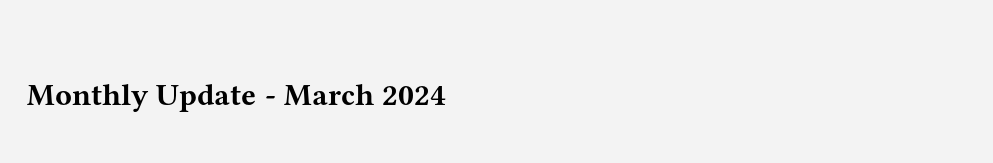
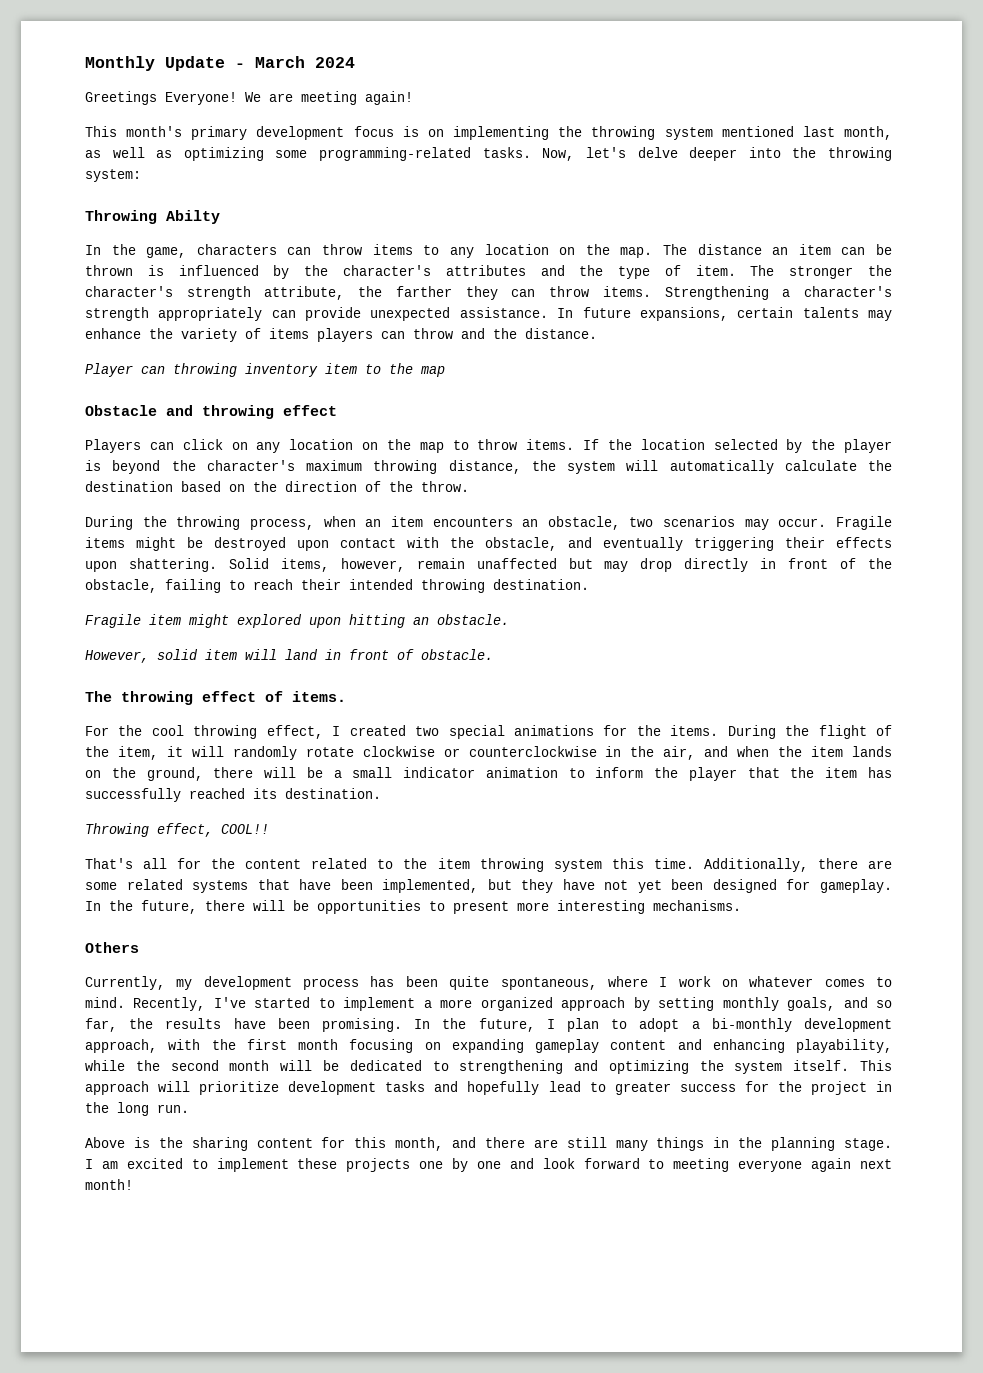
(447, 95) none -> [85,91,413,105] [85,126,892,140] [85,147,893,161] [85,169,141,182] [85,210,220,224] [85,244,892,258] [85,265,893,279] [85,286,893,300] [85,307,893,321] [85,328,597,342] [85,363,445,377] [85,405,337,419] [85,439,893,453] [85,460,892,474] [85,481,469,492] [85,516,892,530] [85,537,892,551] [85,558,893,572] [85,579,589,593] [85,614,509,628] [85,649,493,663] [85,691,346,705] [85,725,892,739] [85,746,892,760] [85,767,892,781] [85,788,381,802] [85,823,269,837] [85,858,893,872] [85,879,892,893] [85,900,741,914] [85,942,139,953] [85,976,893,990] [85,997,892,1011] [85,1018,893,1032] [85,1039,892,1053] [85,1060,893,1074] [85,1081,892,1095] [85,1102,189,1116] [85,1137,892,1151] [85,1158,892,1172] [85,1179,133,1190] // Greetings Everyone! We are meeting again! // This month's primary development focus is on implementing the throwing system mentioned last month, as well as optimizing some programming-related tasks. Now, let's delve deeper into the throwing system: // Throwing Abilty // In the game, characters can throw items to any location on the map. The distance an item can be thrown is influenced by the character's attributes and the type of item. The stronger the character's strength attribute, the farther they can throw items. Strengthening a character's strength appropriately can provide unexpected assistance. In future expansions, certain talents may enhance the variety of items players can throw and the distance. // Player can throwing inventory item to the map // Obstacle and throwing effect // Players can click on any location on the map to throw items. If the location selected by the player is beyond the character's maximum throwing distance, the system will automatically calculate the destination based on the direction of the throw. // During the throwing process, when an item encounters an obstacle, two scenarios may occur. Fragile items might be destroyed upon contact with the obstacle, and eventually triggering their effects upon shattering. Solid items, however, remain unaffected but may drop directly in front of the obstacle, failing to reach their intended throwing destination. // Fragile item might explored upon hitting an obstacle. // However, solid item will land in front of obstacle. // The throwing effect of items. // For the cool throwing effect, I created two special animations for the items. During the flight of the item, it will randomly rotate clockwise or counterclockwise in the air, and when the item lands on the ground, there will be a small indicator animation to inform the player that the item has successfully reached its destination. // Throwing effect, COOL!! // That's all for the content related to the item throwing system this time. Additionally, there are some related systems that have been implemented, but they have not yet been designed for gameplay. In the future, there will be opportunities to present more interesting mechanisms. // Others // Currently, my development process has been quite spontaneous, where I work on whatever comes to mind. Recently, I've started to implement a more organized approach by setting monthly goals, and so far, the results have been promising. In the future, I plan to adopt a bi-monthly development approach, with the first month focusing on expanding gameplay content and enhancing playability, while the second month will be dedicated to strengthening and optimizing the system itself. This approach will prioritize development tasks and hopefully lead to greater success for the project in the long run. // Above is the sharing content for this month, and there are still many things in the planning stage. I am excited to implement these projects one by one and look forward to meeting everyone again next month!

